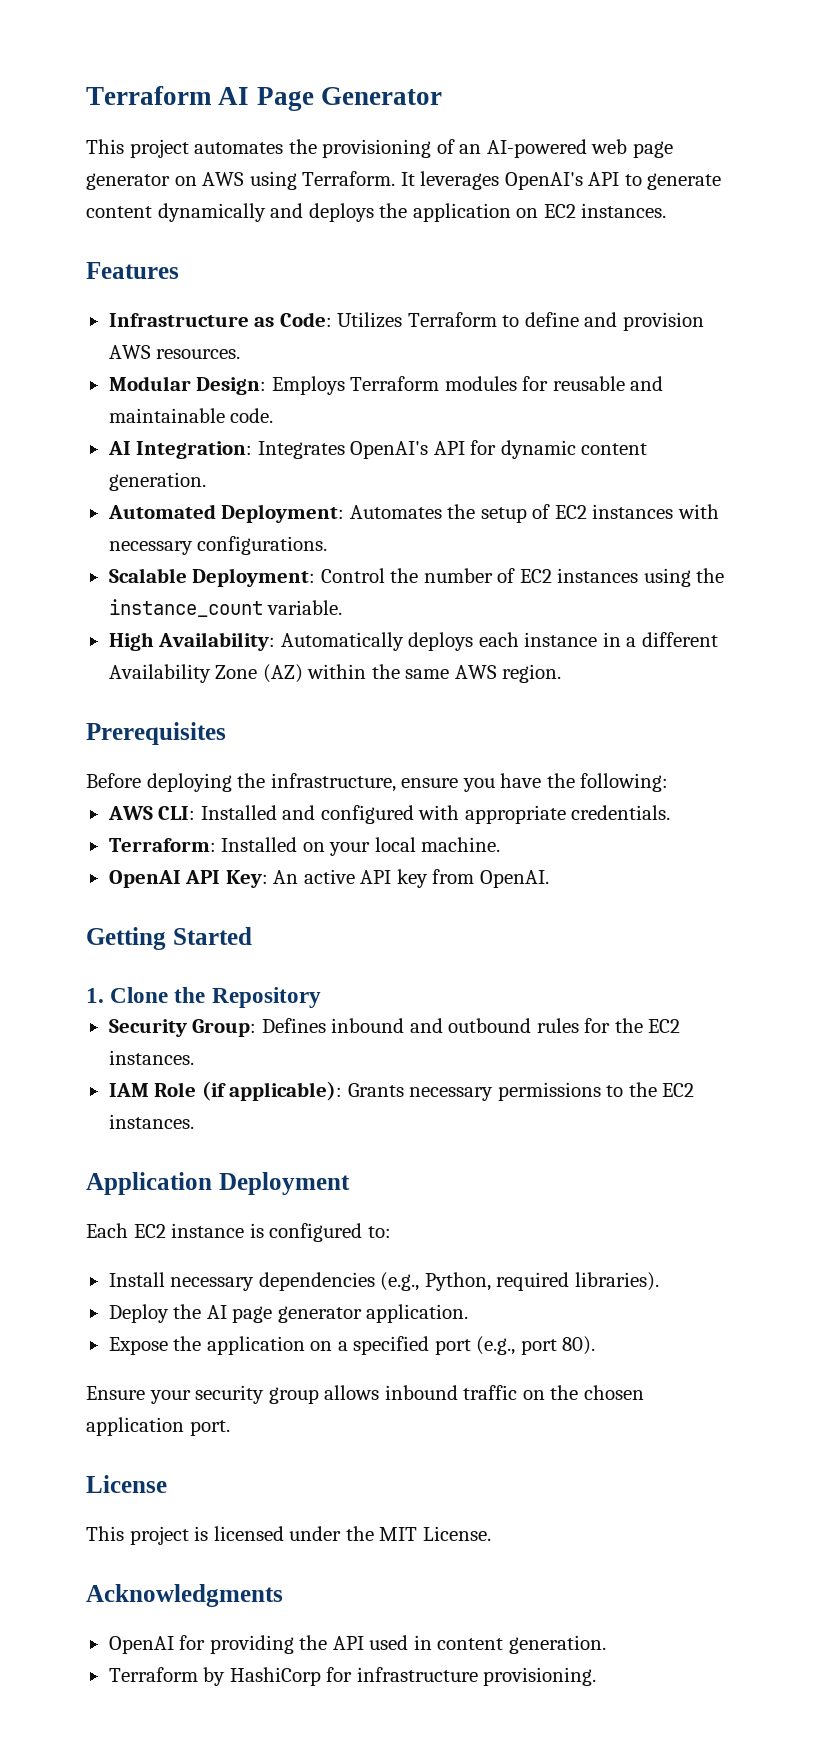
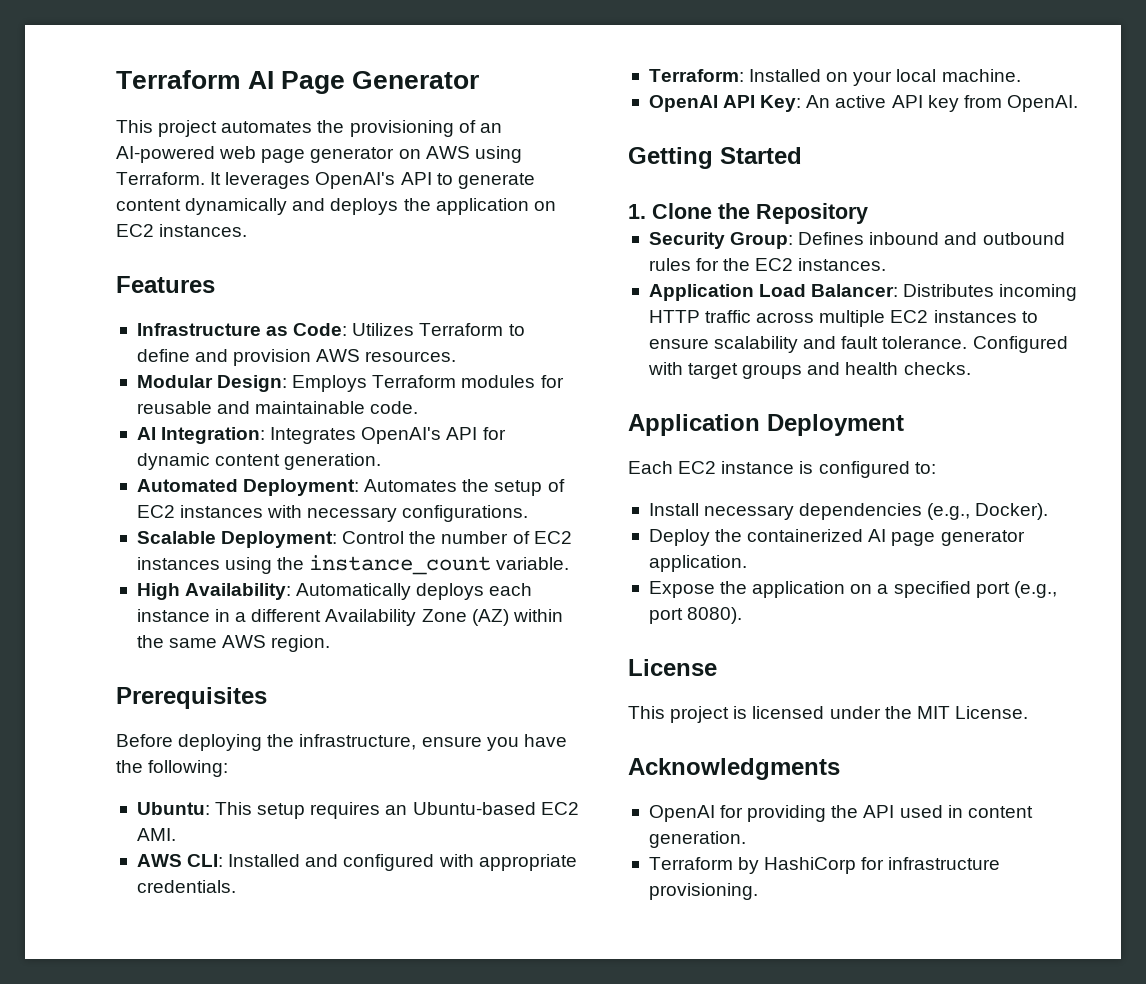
(669, 782) none -> [136,802,579,819] [136,828,176,841] // Ubuntu: This setup requires an Ubuntu-based EC2 AMI.
[108,1081,695,1101] [108,1114,194,1129] IAM Role (if applicable): Grants necessary permissions to the EC2 instances. -> [648,284,1078,301] [648,310,1038,327] [648,336,1068,353] [647,362,971,379] Application Load Balancer: Distributes incoming HTTP traffic across multiple EC2 instances to ensure scalability and fault tolerance. Configured with target groups and health checks.
[424,1272,659,1291] Python, required libraries). -> [975,503,1049,520] Docker).
(202, 1311) none -> [747,529,864,542] containerized
[562,1336,596,1355] [86,1385,644,1404] [86,1417,230,1436] 80). // Ensure your security group allows inbound traffic on the chosen application port. -> [687,607,743,624] 8080).

